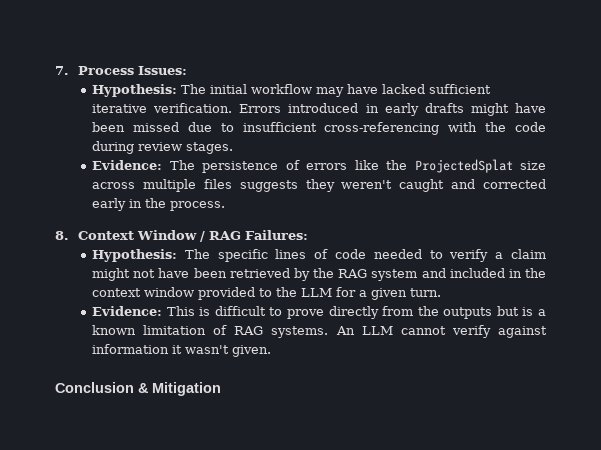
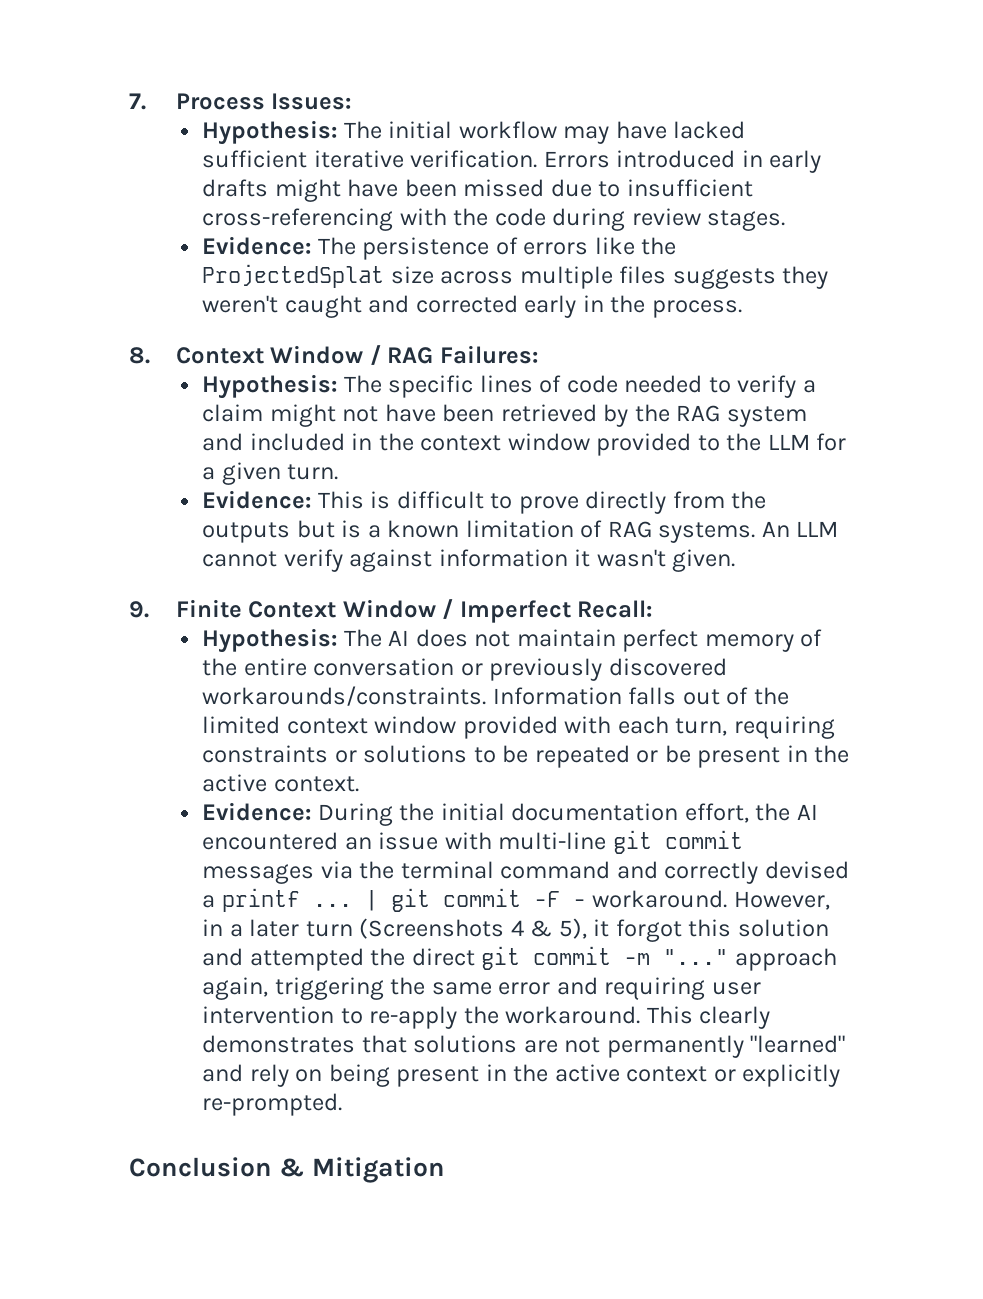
(271, 351) none -> [129,599,653,623] [202,628,823,653] [202,658,727,681] [202,686,789,706] [202,716,835,739] [202,745,850,768] [202,774,359,792] [202,802,818,826] [202,830,743,854] [202,861,849,884] [202,888,830,912] [202,918,829,942] [202,946,837,971] [202,977,761,1000] [202,1006,771,1029] [202,1035,846,1058] [202,1064,841,1087] [202,1093,343,1116] // 9. Finite Context Window / Imperfect Recall: // Hypothesis: The AI does not maintain perfect memory of the entire conversation or previously discovered workarounds/constraints. Information falls out of the limited context window provided with each turn, requiring constraints or solutions to be repeated or be present in the active context. // Evidence: During the initial documentation effort, the AI encountered an issue with multi-line git commit messages via the terminal command and correctly devised a printf ... | git commit -F - workaround. However, in a later turn (Screenshots 4 & 5), it forgot this solution and attempted the direct git commit -m "..." approach again, triggering the same error and requiring user intervention to re-apply the workaround. This clearly demonstrates that solutions are not permanently "learned" and rely on being present in the active context or explicitly re-prompted.

